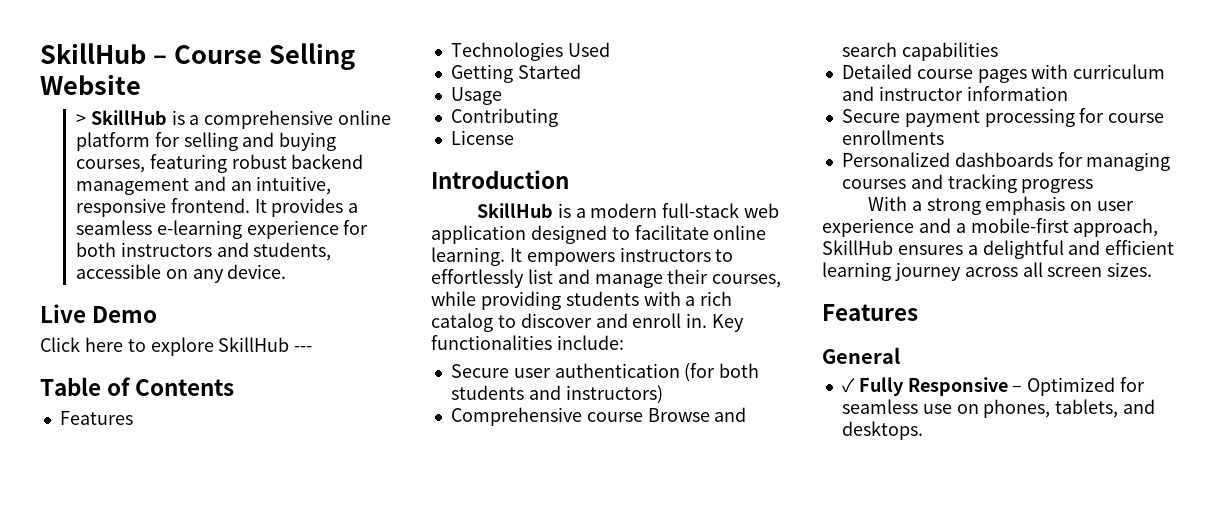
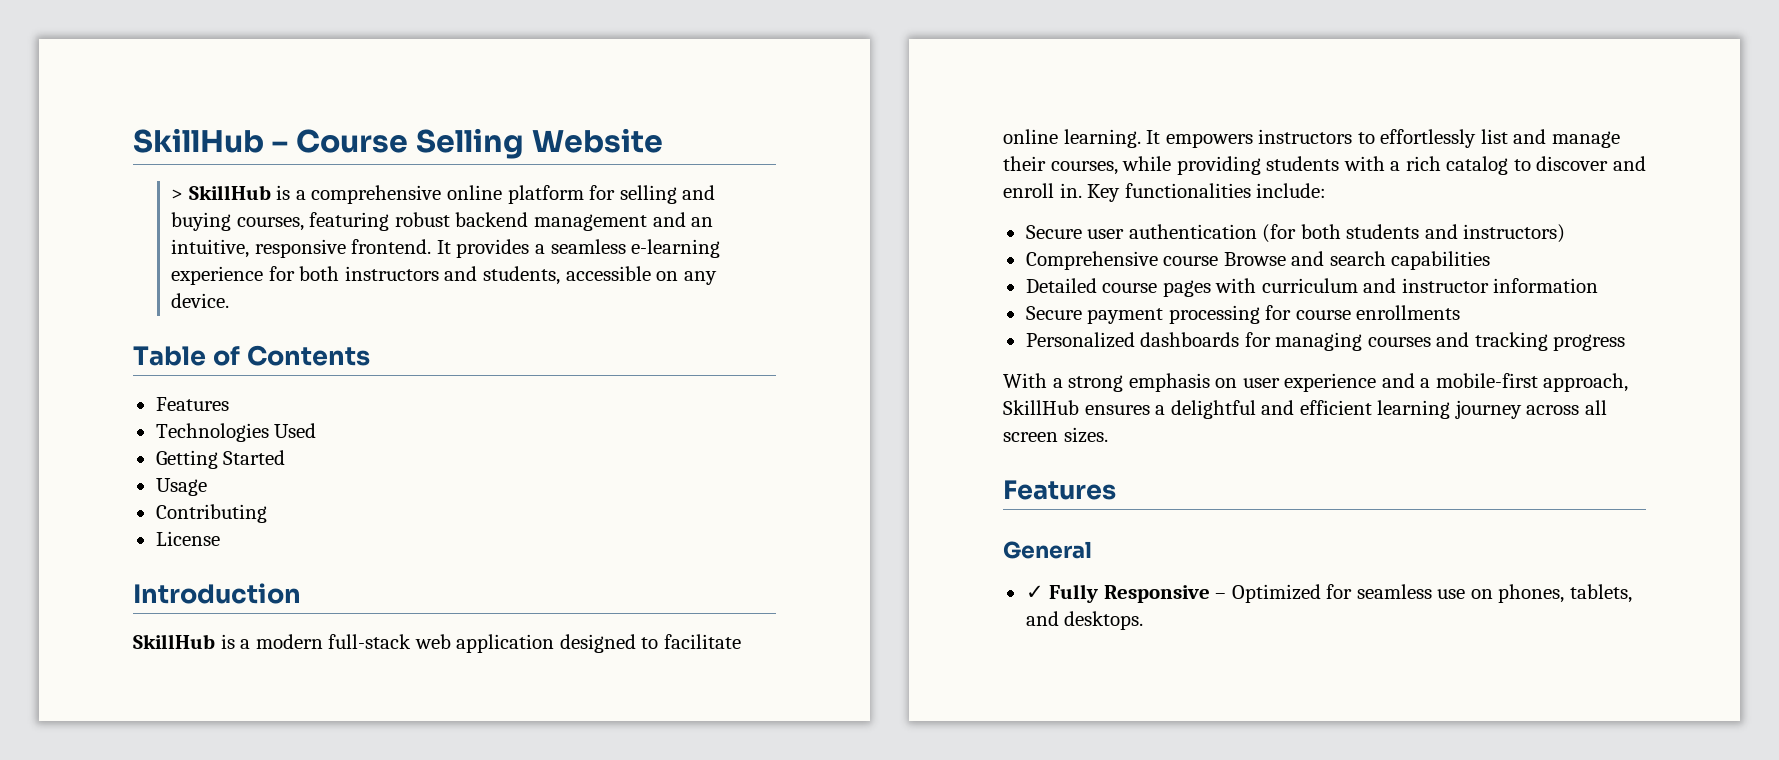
[40,304,158,323] [40,337,313,356] // Live Demo // Click here to explore SkillHub --- -> (230, 300) none

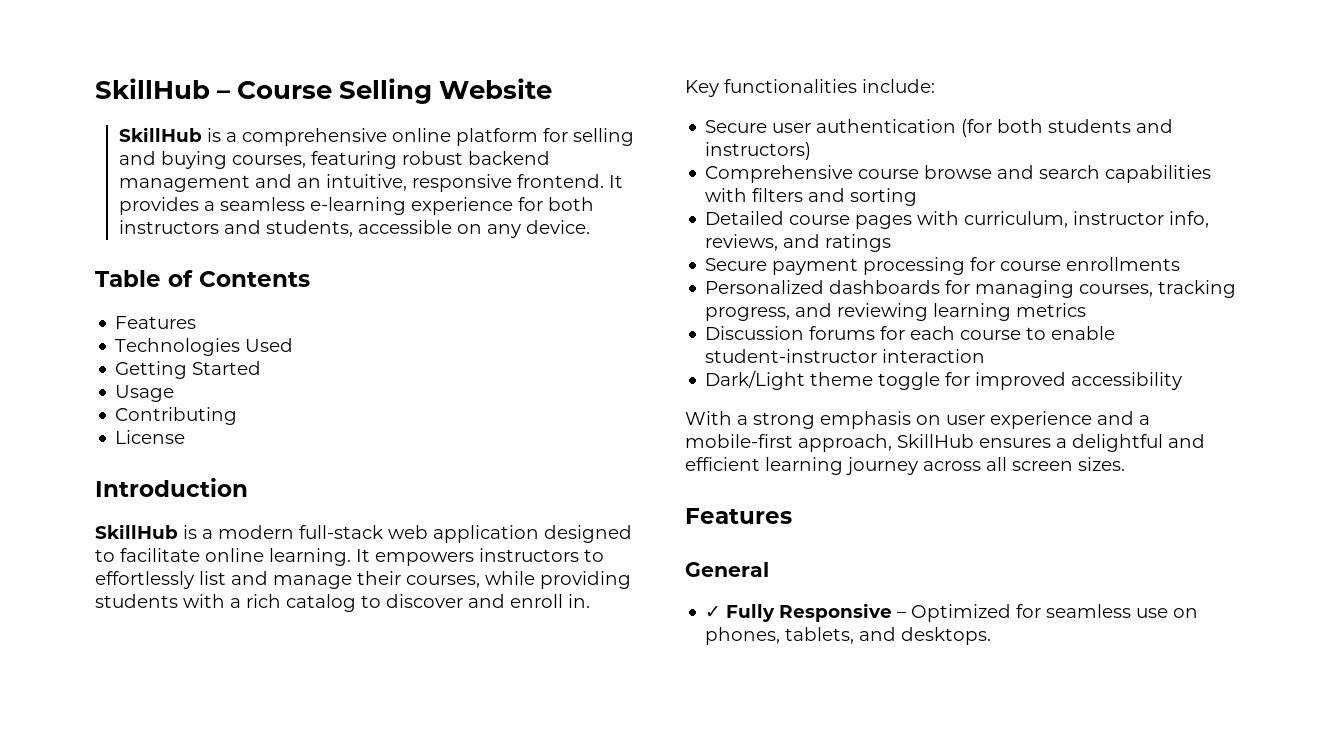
[171,189,184,200] > -> (553, 88) none
(1082, 190) none -> (590, 601) //
[1223,252,1286,266] Browse -> [924,165,993,179] browse
(1491, 260) none -> [705,188,918,206] with filters and sorting
[1261,278,1599,293] curriculum and instructor information -> [964,211,1210,228] [705,234,892,252] curriculum, instructor info, reviews, and ratings
[1367,332,1626,351] courses and tracking progress -> [1079,280,1237,298] [705,303,1087,321] [705,326,1116,340] [705,349,986,363] [705,370,1183,390] courses, tracking progress, and reviewing learning metrics // Discussion forums for each course to enable student-instructor interaction // Dark/Light theme toggle for improved accessibility

